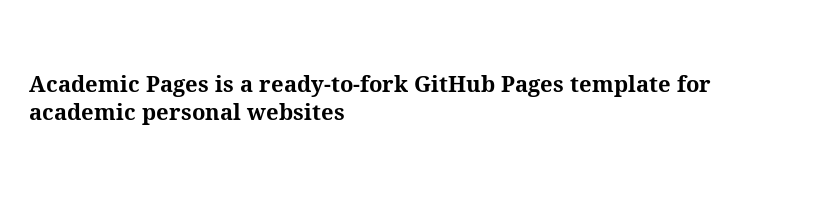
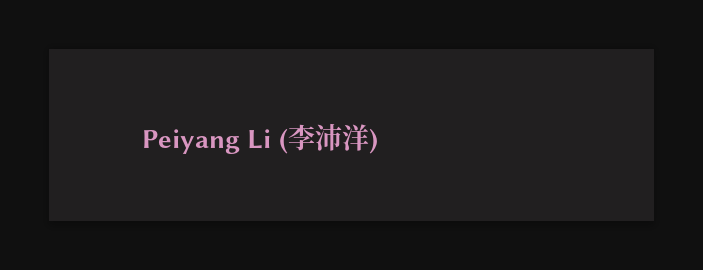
[29,75,711,97] [29,103,345,125] Academic Pages is a ready-to-fork GitHub Pages template for academic personal websites -> [142,123,378,154] Peiyang Li (李沛洋)

